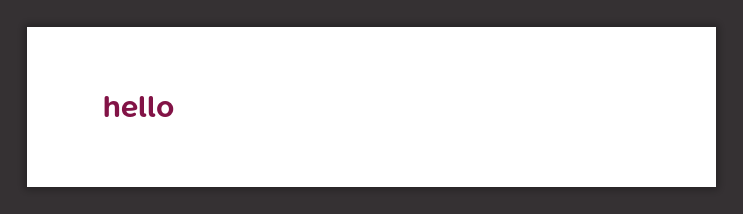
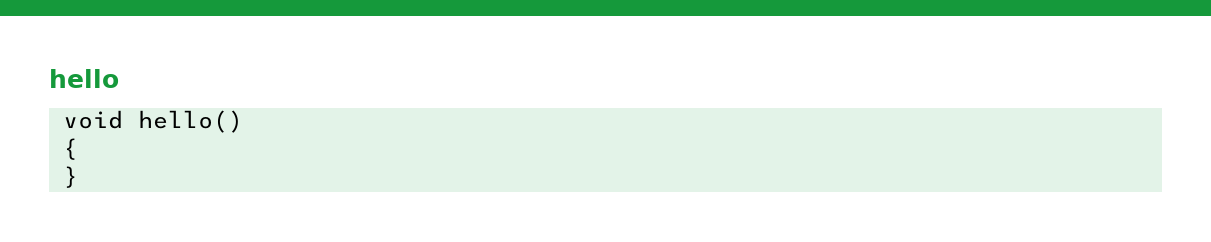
(174, 107) none -> [62,110,243,133] [62,138,78,160] [62,166,78,188] // void hello() // { // }

